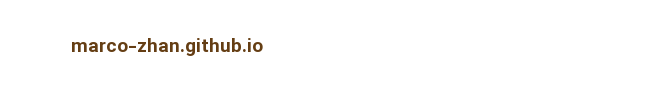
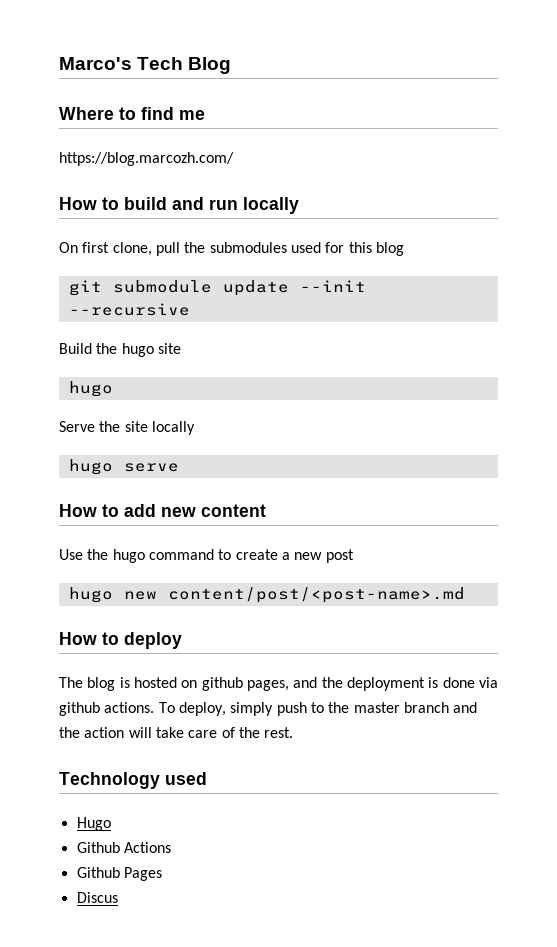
[71,38,263,56] marco-zhan.github.io -> [59,57,232,74] [59,107,205,120] [59,152,234,166] [59,197,299,214] [59,242,404,256] [68,280,366,296] [68,303,190,316] [59,343,181,357] [68,381,113,397] [59,421,195,435] [68,459,179,475] [59,504,266,517] [59,549,354,563] [68,587,465,603] [59,632,182,649] [59,677,498,691] [59,702,478,716] [59,727,294,738] [59,772,207,789] [76,817,111,831] [76,842,171,853] [76,867,162,881] [76,892,118,903] Marco's Tech Blog // Where to find me // https://blog.marcozh.com/ // How to build and run locally // On first clone, pull the submodules used for this blog // git submodule update --init --recursive // Build the hugo site // hugo // Serve the site locally // hugo serve // How to add new content // Use the hugo command to create a new post // hugo new content/post/<post-name>.md // How to deploy // The blog is hosted on github pages, and the deployment is done via github actions. To deploy, simply push to the master branch and the action will take care of the rest. // Technology used // Hugo // Github Actions // Github Pages // Discus

